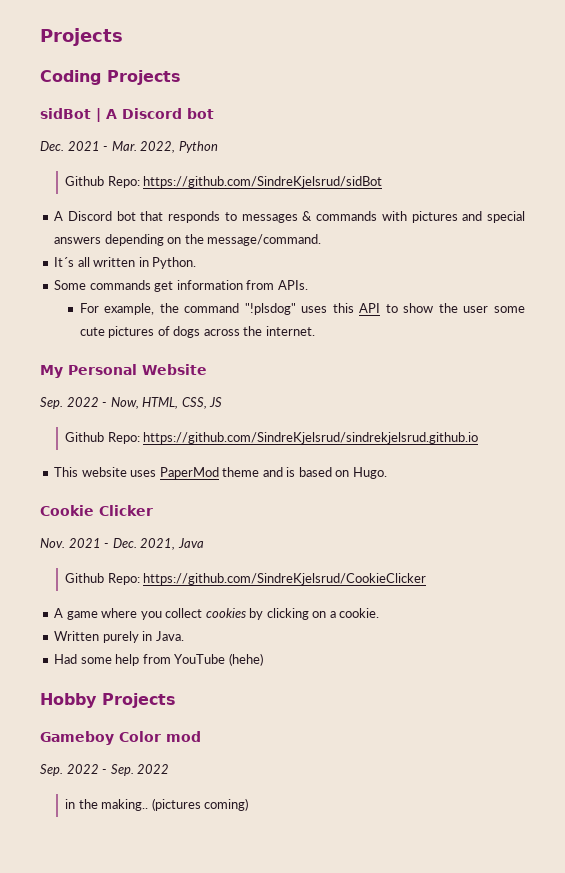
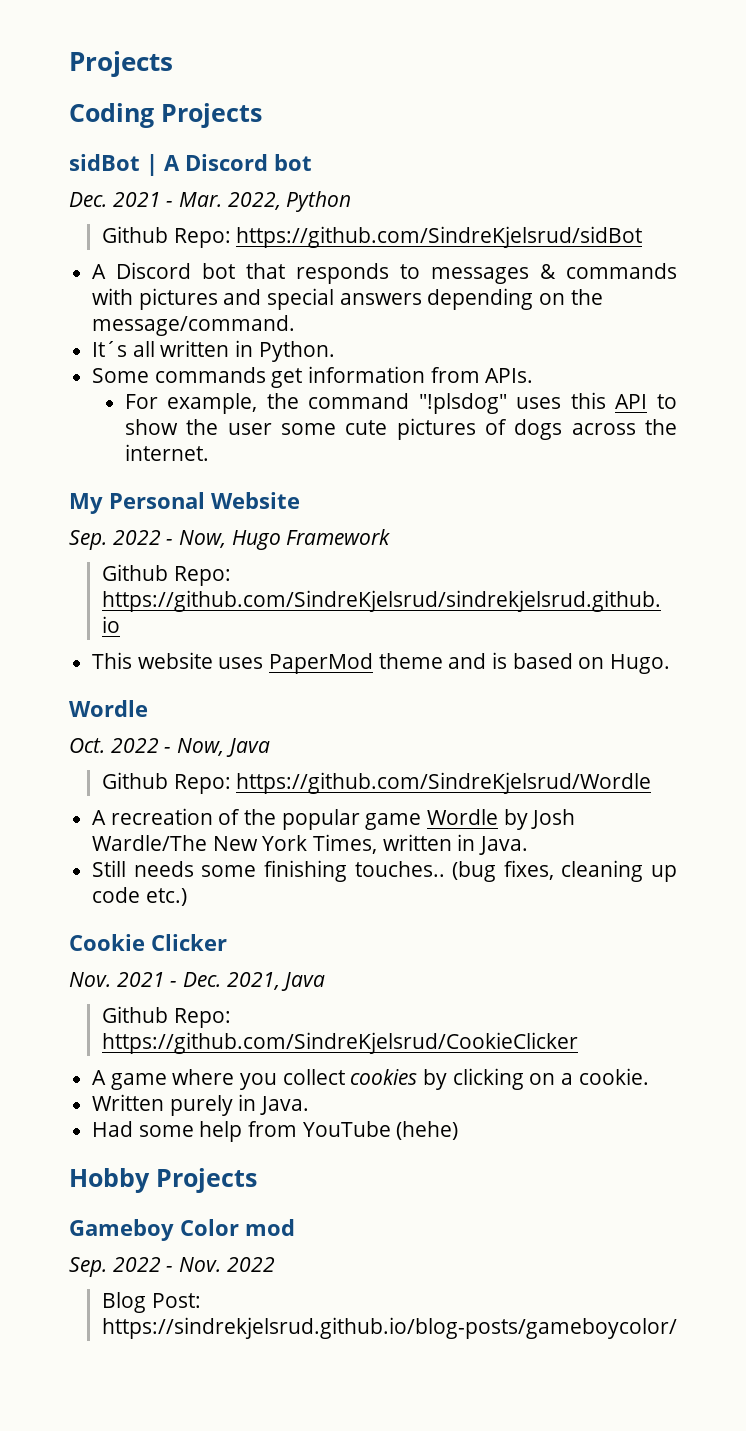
[142,397,223,409] HTML, CSS, JS -> [231,529,391,550] Hugo Framework
(387, 473) none -> [69,700,148,717] [69,738,270,757] [101,772,652,794] [92,808,576,830] [92,834,529,855] [92,860,677,882] [92,887,187,906] // Wordle // Oct. 2022 - Now, Java // Github Repo: https://github.com/SindreKjelsrud/Wordle // A recreation of the popular game Wordle by Josh Wardle/The New York Times, written in Java. // Still needs some finishing touches.. (bug fixes, cleaning up code etc.)
[110,764,134,776] Sep. -> [179,1257,222,1272] Nov.
[65,798,249,811] in the making.. (pictures coming) -> [101,1292,201,1313] [101,1317,677,1339] Blog Post: https://sindrekjelsrud.github.io/blog-posts/gameboycolor/

